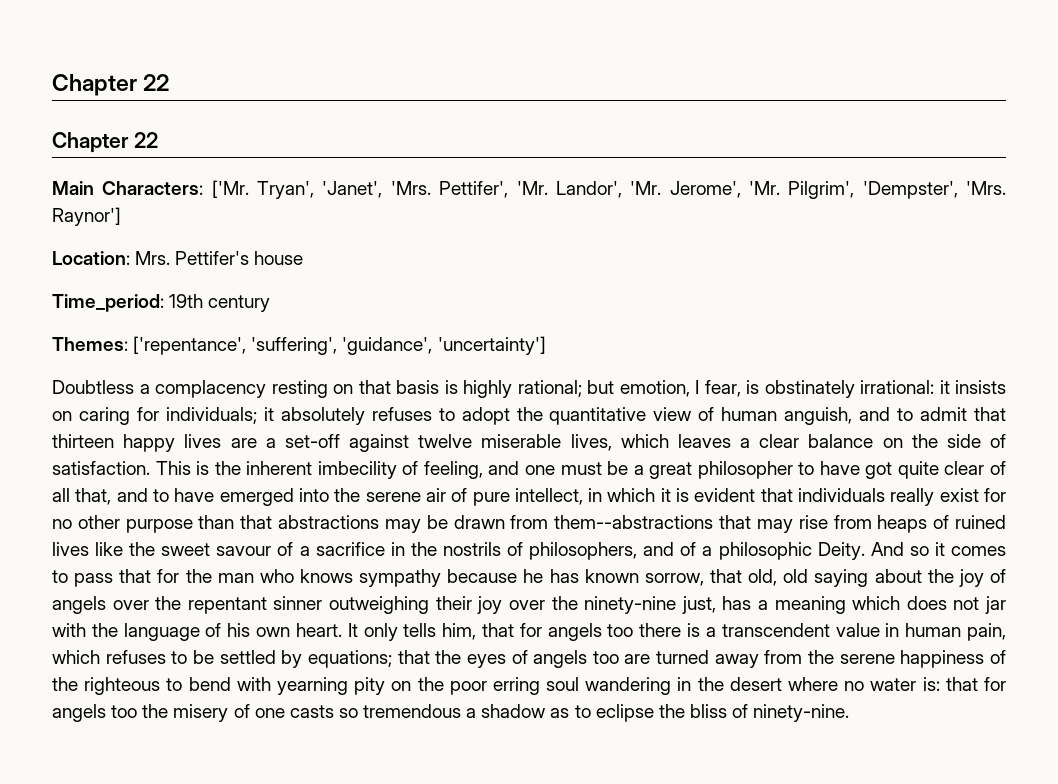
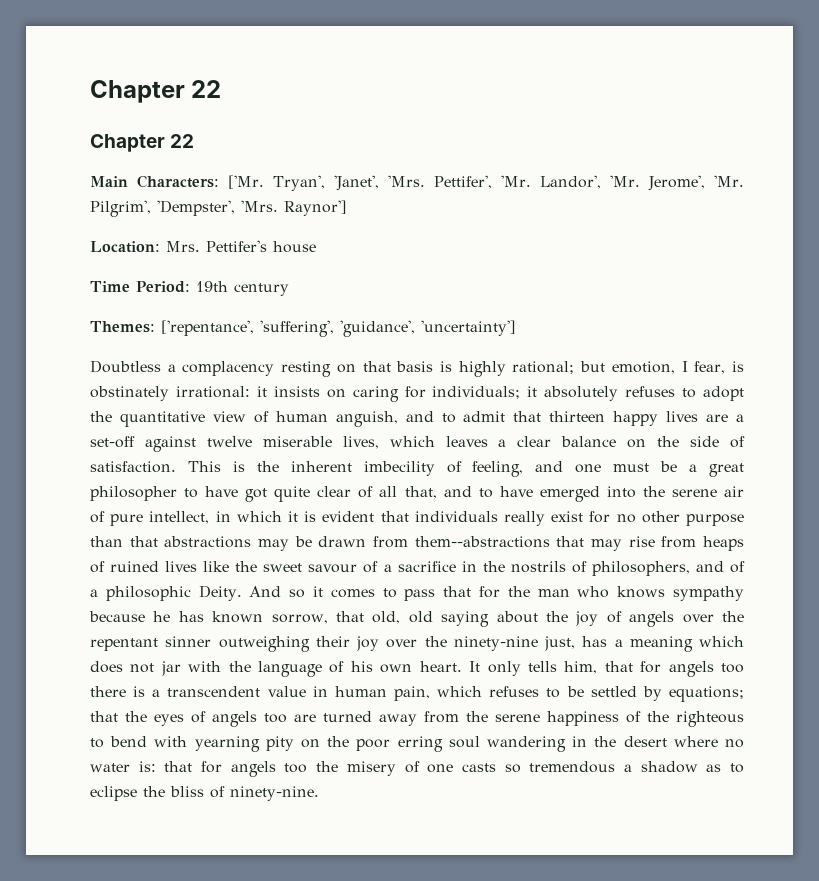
[52,294,164,312] Time_period: -> [90,281,190,293] Time Period:

